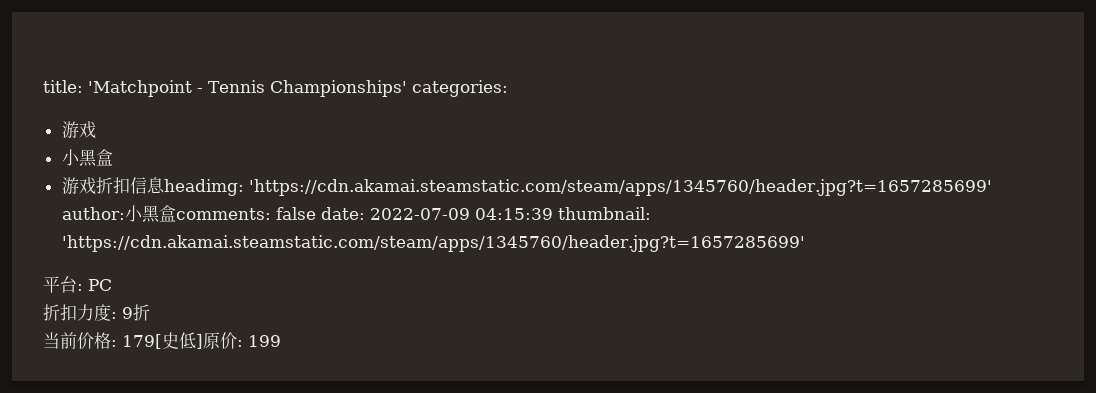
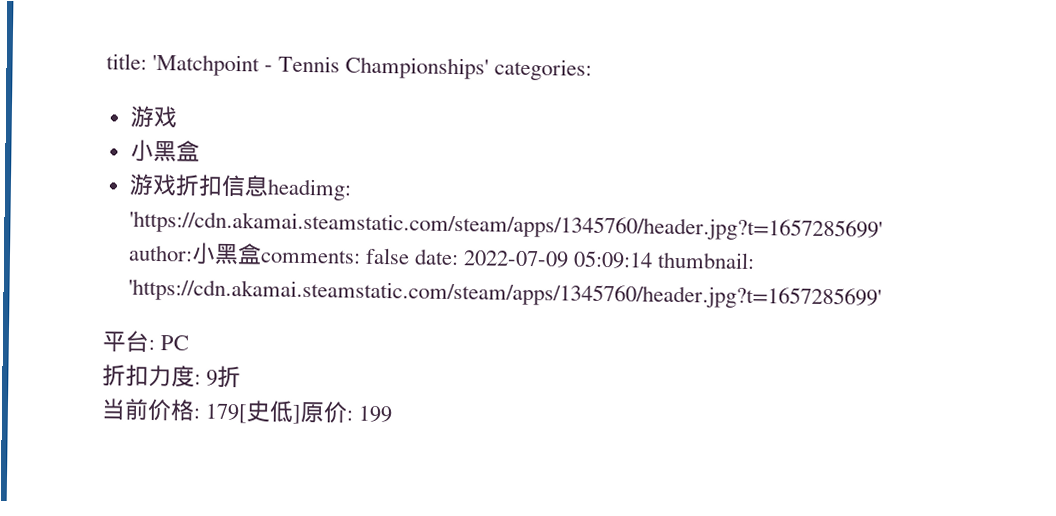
[474,208,553,220] 04:15:39 -> [573,250,654,269] 05:09:14

